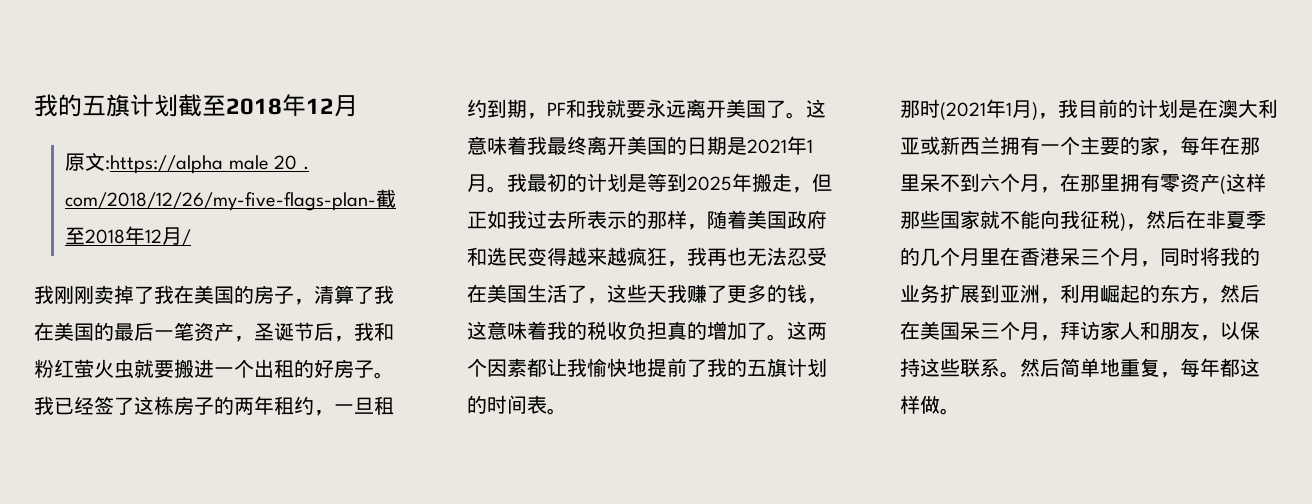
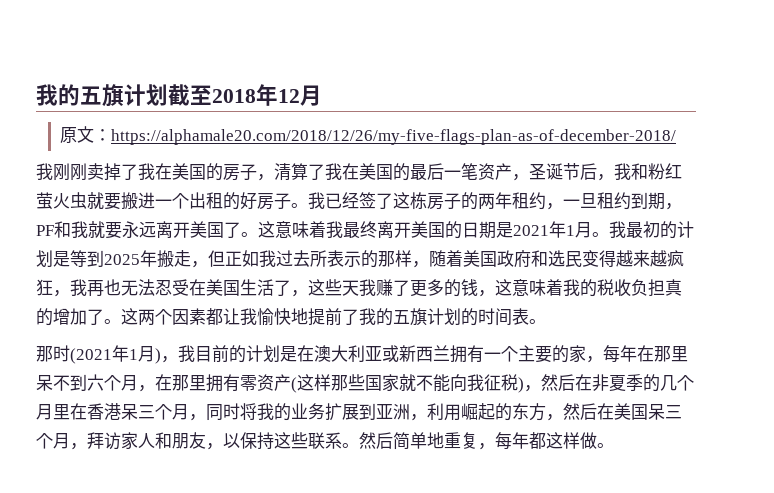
[105,155,309,174] [65,189,397,211] [65,226,192,245] :https://alpha male 20 . com/2018/12/26/my-five-flags-plan-截至2018年12月/ -> [94,129,677,145] ：https://alphamale20.com/2018/12/26/my-five-flags-plan-as-of-december-2018/

